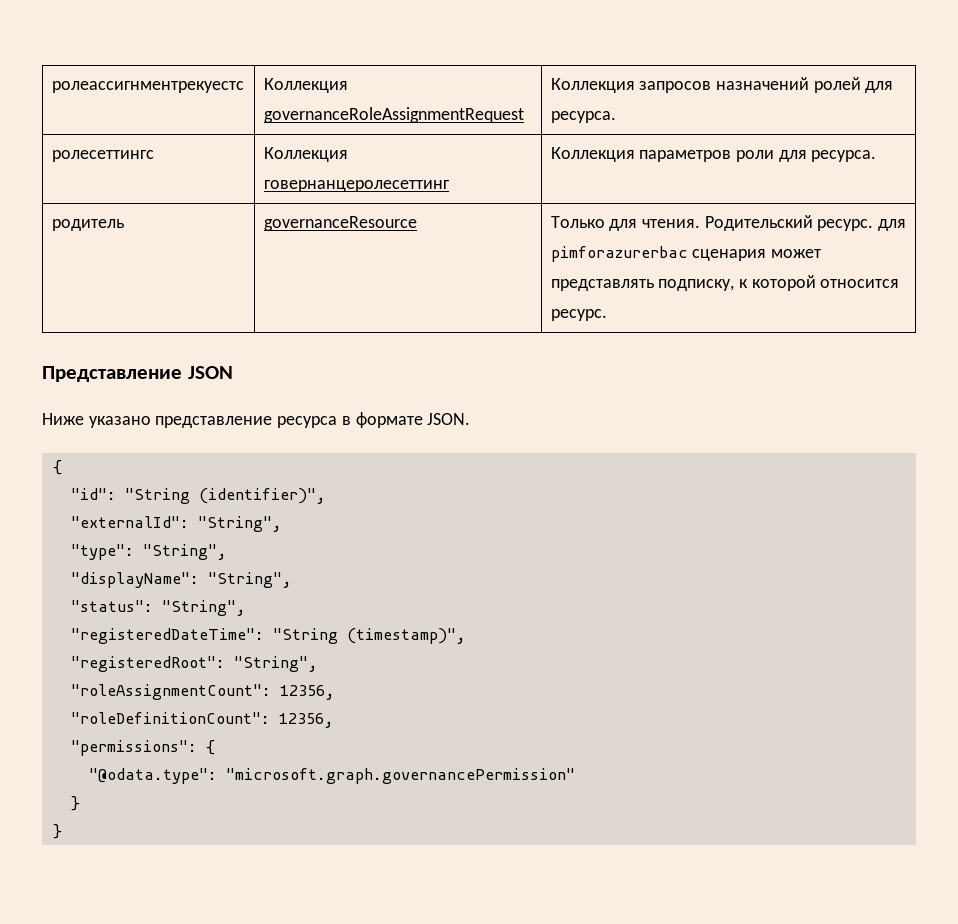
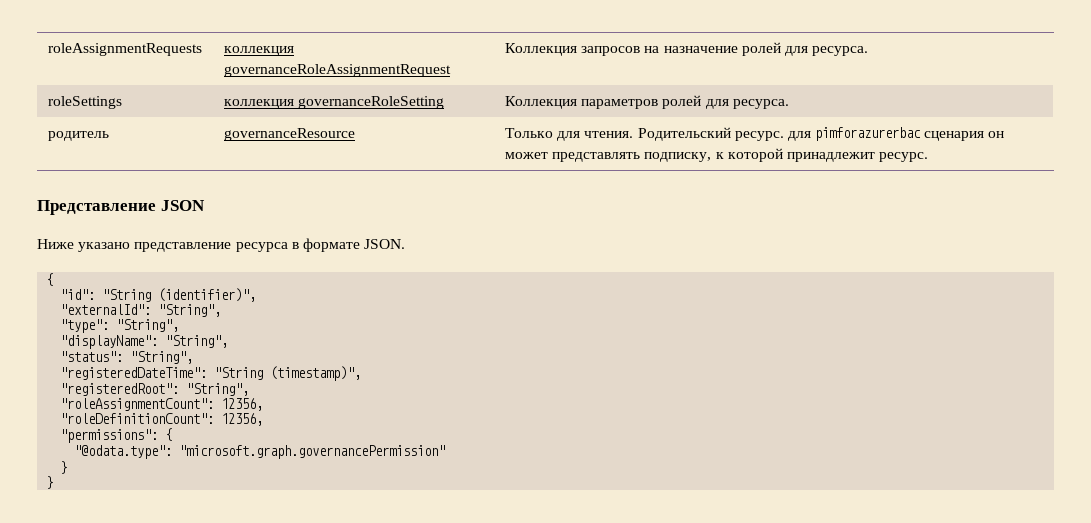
[51,81,244,93] [263,78,348,93] ролеассигнментрекуестс | Коллекция -> [47,43,202,56] [223,46,294,56] roleAssignmentRequests | коллекция
[716,77,894,93] [550,111,616,123] [51,150,154,162] [263,147,348,162] [263,180,450,192] назначений ролей для ресурса. // ролесеттингс | Коллекция говернанцеролесеттинг -> [644,42,869,56] [47,96,122,109] [223,96,445,109] на назначение ролей для ресурса. // roleSettings | коллекция governanceRoleSetting
[736,150,775,162] роли -> [662,95,702,109] ролей
(767, 255) none -> [988,131,1005,138] он
[820,279,900,288] относится -> [786,152,875,162] принадлежит

